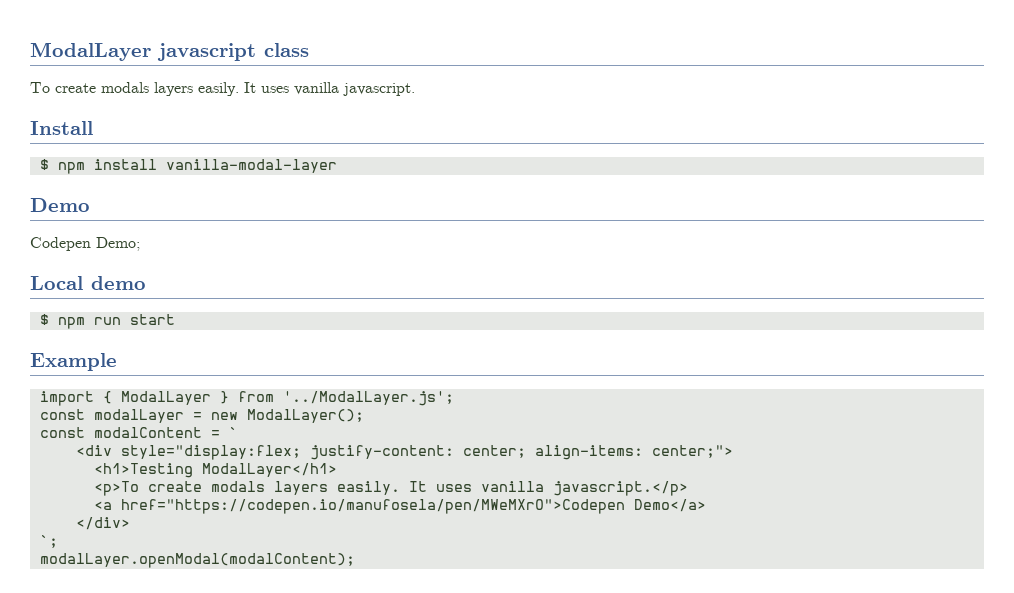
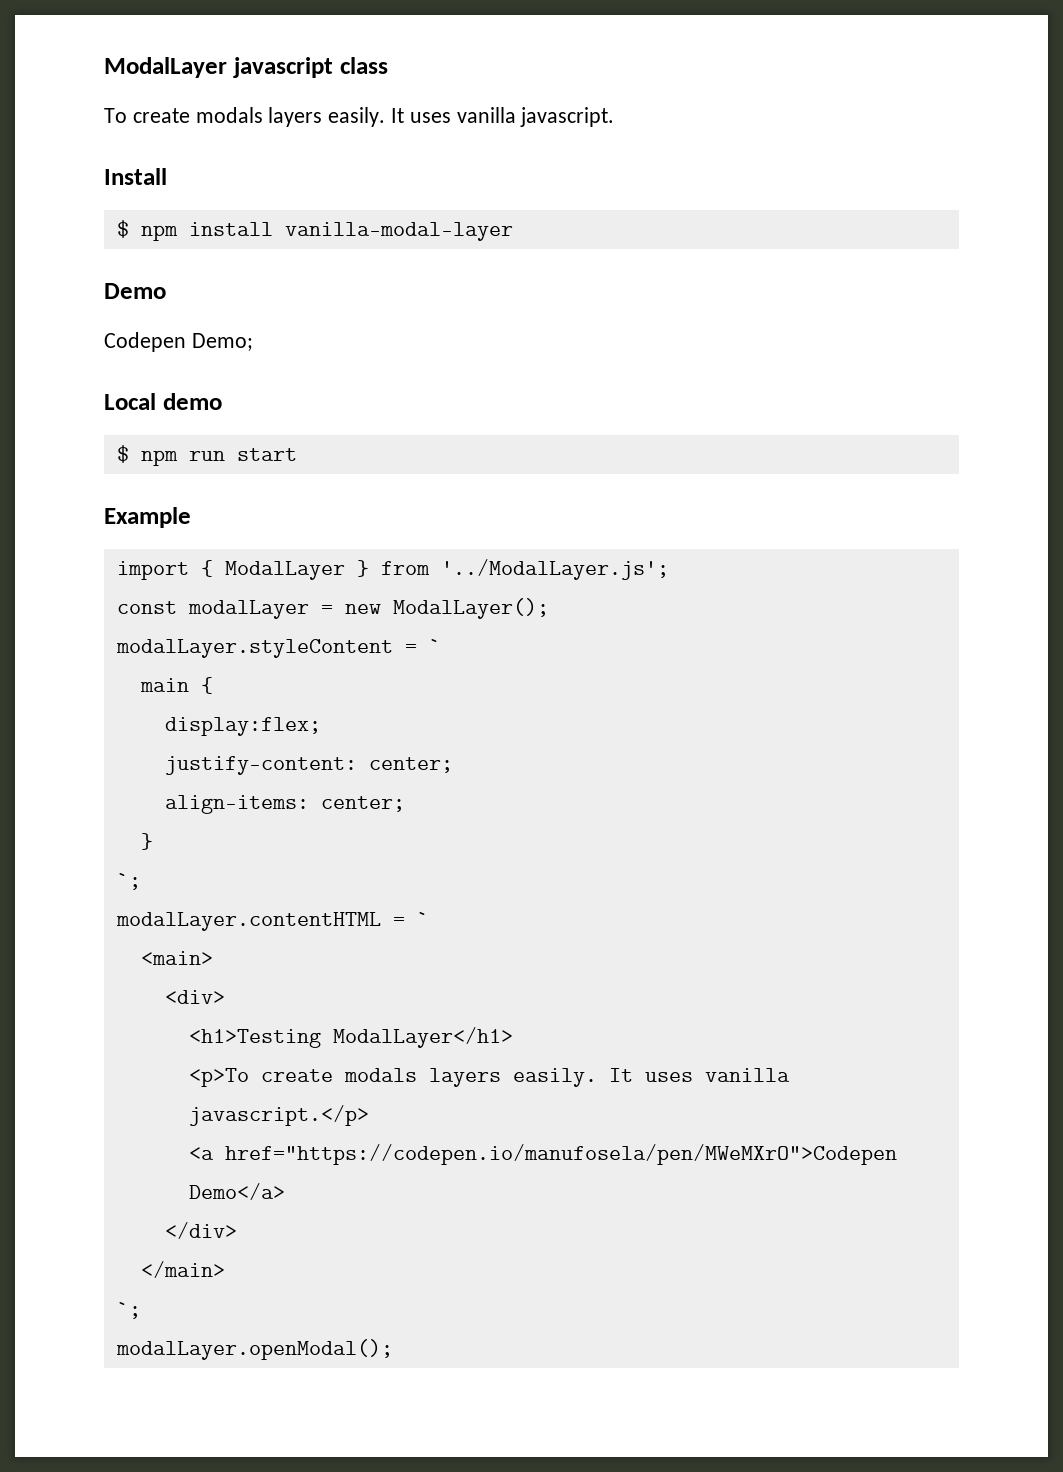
[39,427,238,438] [75,445,301,460] const modalContent = ` // <div style="display:flex; -> [115,639,441,658] [139,677,213,694] [164,717,321,736] modalLayer.styleContent = ` // main { // display:flex; //
[534,445,733,460] align-items: center;"> -> [164,795,405,814] [140,833,153,850] [116,873,141,890] [115,912,429,931] [140,951,213,965] [164,990,225,1004] // align-items: center; // } // `; // modalLayer.contentHTML = ` // <main> // <div>
[39,535,58,548] [39,553,355,568] // `; // modalLayer.openModal(modalContent); -> [140,1261,225,1278] [116,1302,141,1319] [115,1339,393,1360] // </main> // `; // modalLayer.openModal();

